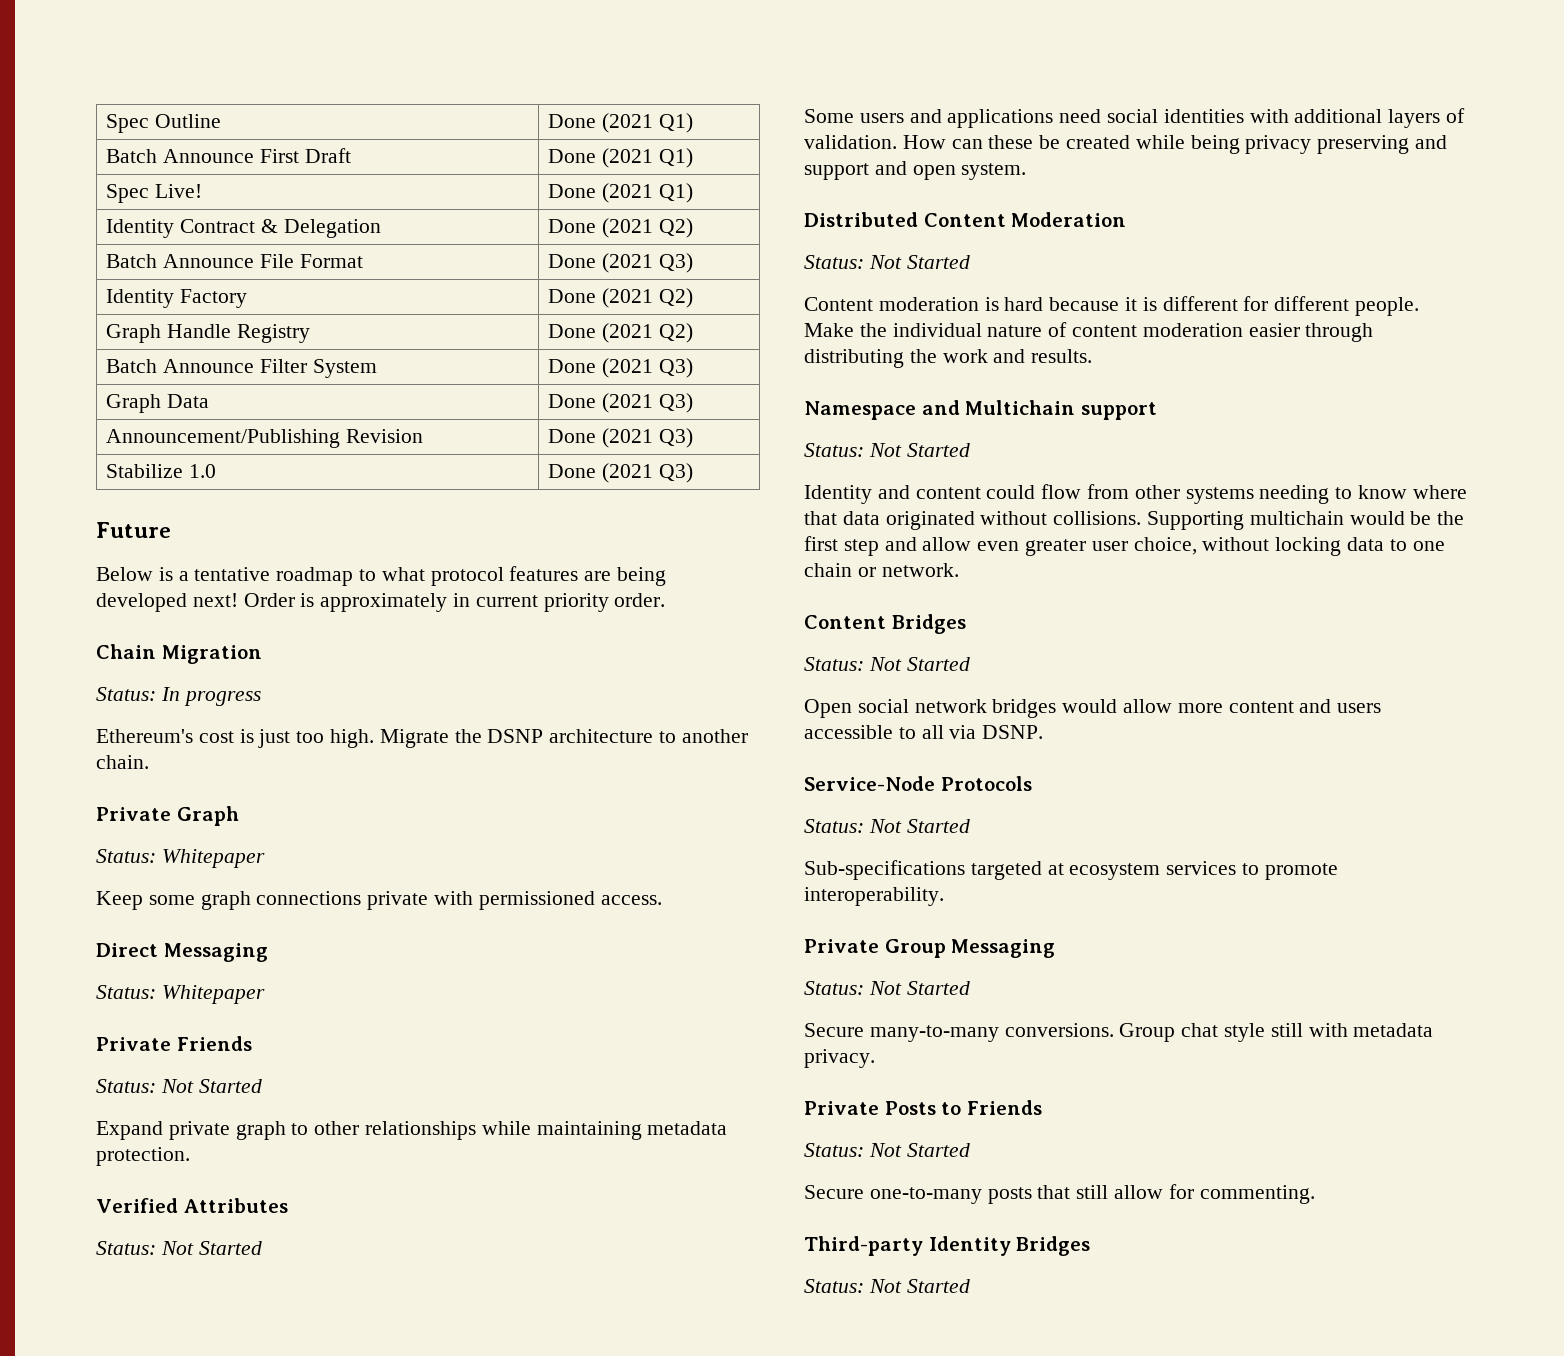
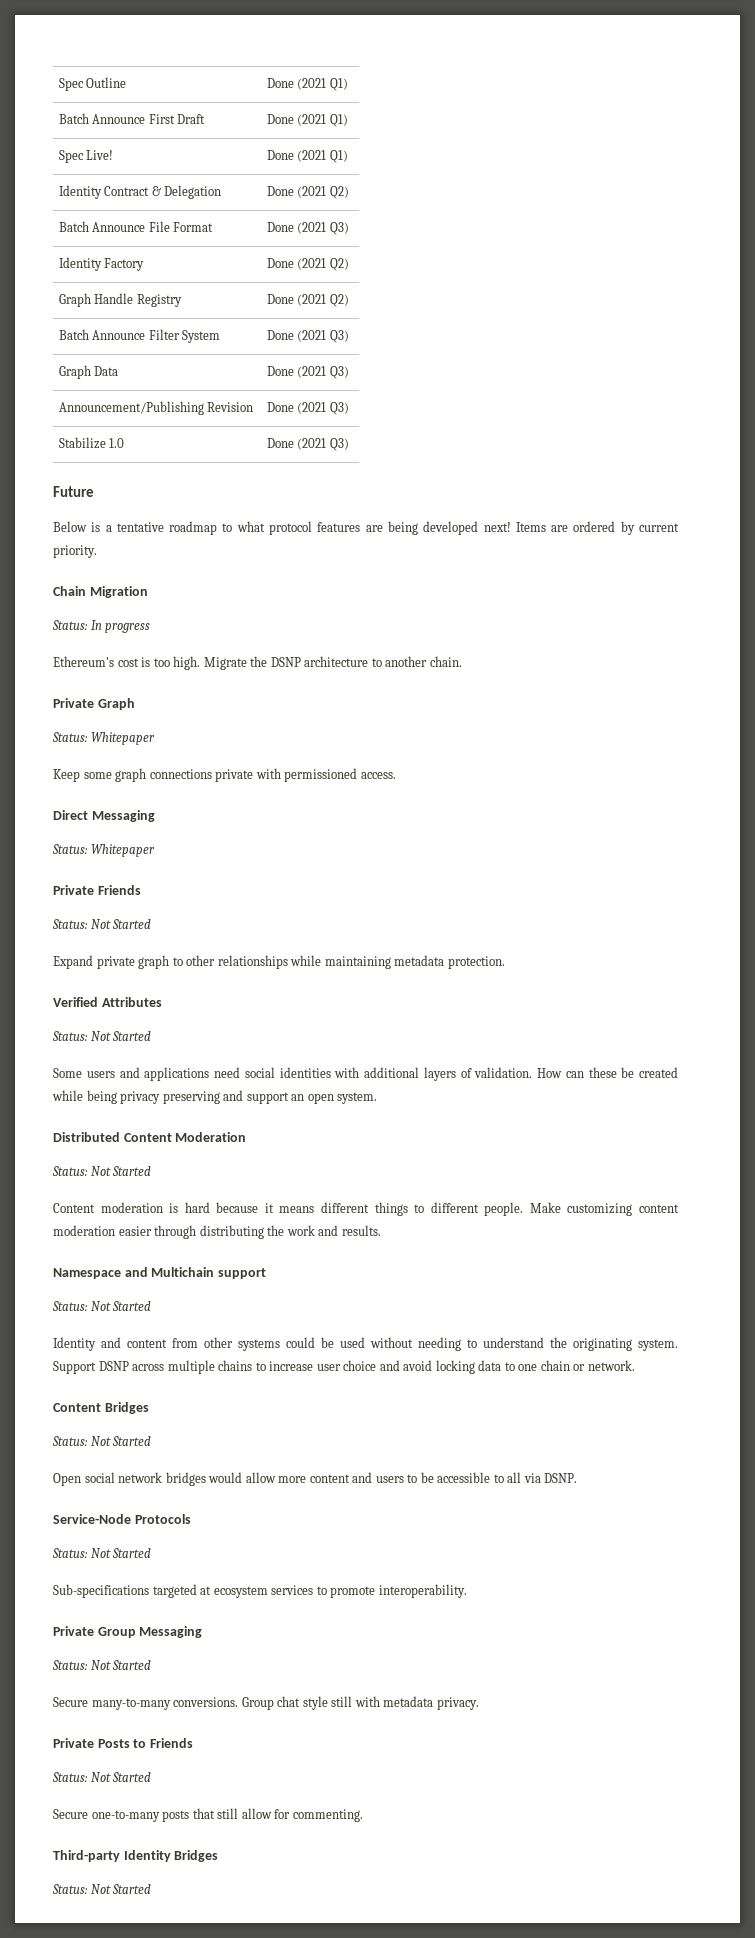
[243,593,666,612] Order is approximately in current priority order. -> [515,521,679,535] [53,545,97,558] Items are ordered by current priority.
[258,729,291,748] just -> (151, 662) none
[874,161,907,175] and -> [291,1094,305,1101] an
[1142,296,1420,316] [804,322,1068,337] is different for different people. Make the individual nature of -> [279,1202,633,1216] means different things to different people. Make customizing
[986,484,1082,499] could flow -> (167, 1343) none
[1259,485,1467,504] [804,511,1465,530] [804,536,1270,556] needing to know where that data originated without collisions. Supporting multichain would be the first step and allow even greater user choice, without -> [286,1337,678,1351] [53,1360,433,1374] could be used without needing to understand the originating system. Support DSNP across multiple chains to increase user choice and avoid
(1382, 708) none -> [407,1472,434,1483] to be

